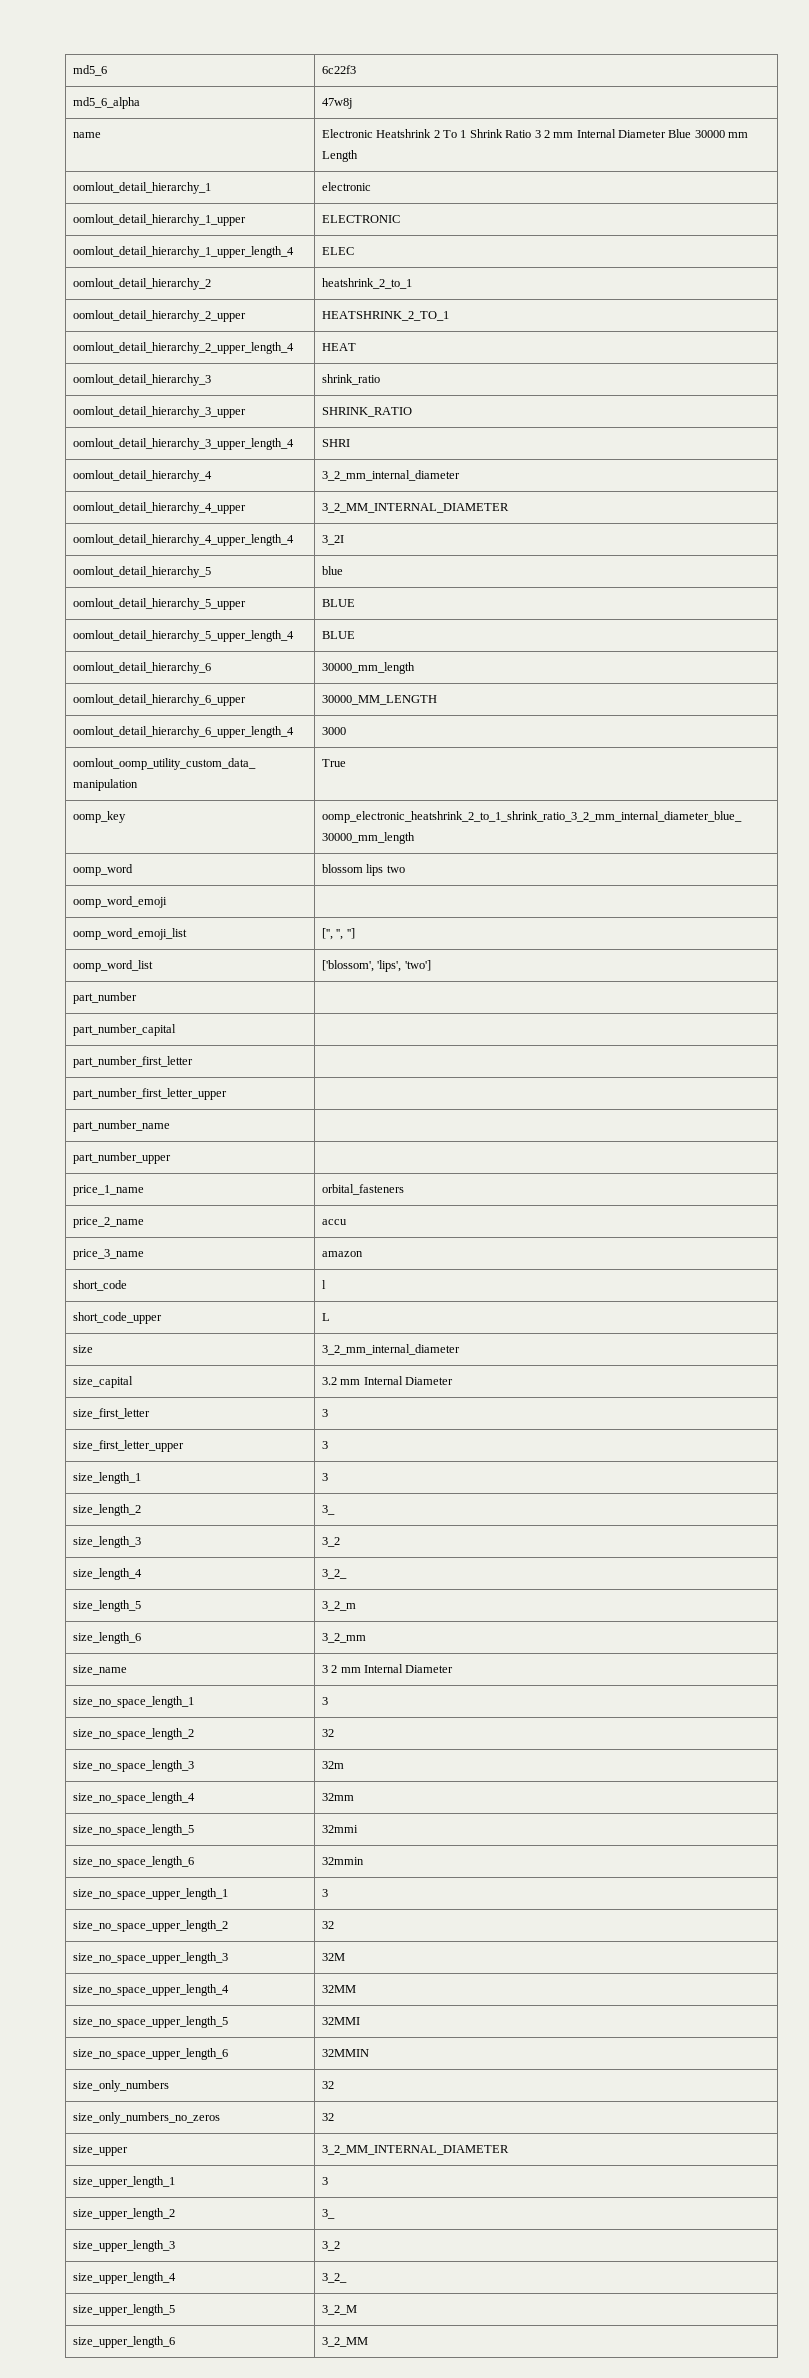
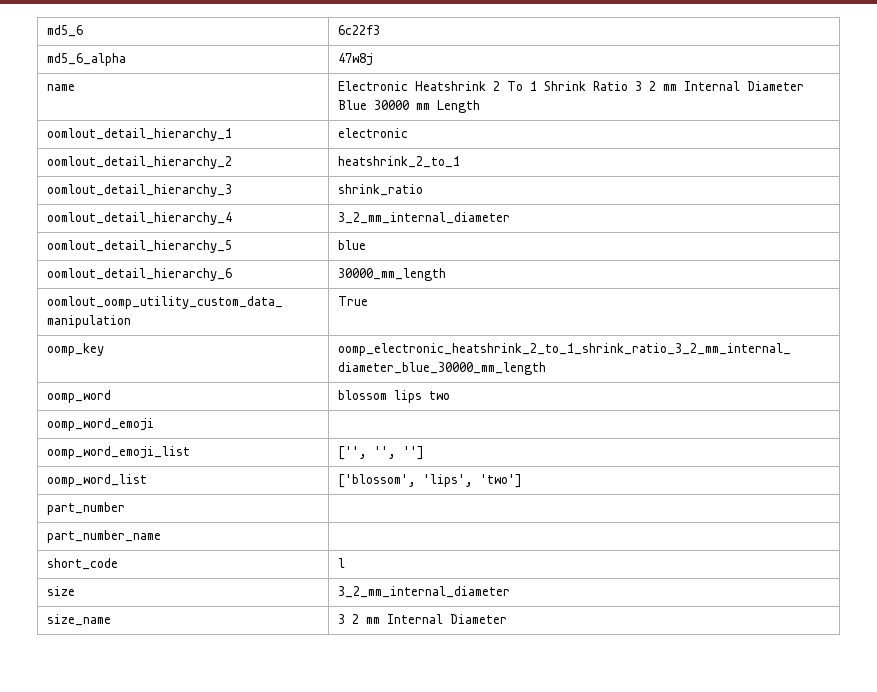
[72,214,246,226] [321,215,400,223] [72,246,294,258] [321,247,354,255] [72,278,211,290] [321,278,412,289] [72,310,246,322] [321,311,449,321] [72,342,294,354] [321,343,356,351] [72,374,211,386] [321,374,380,385] [72,406,246,418] [321,407,412,417] [72,438,294,450] [321,439,350,447] [72,470,212,482] [321,470,460,481] [72,502,246,514] [321,503,509,513] [72,534,294,546] [321,535,344,545] [72,566,211,578] [321,566,343,575] [72,598,246,610] [321,599,355,607] [72,630,294,642] [321,631,355,639] [72,662,211,674] [321,662,415,674] [72,694,246,706] [321,695,437,705] [72,726,294,738] [321,727,346,735] oomlout_detail_hierarchy_1_upper | ELECTRONIC // oomlout_detail_hierarchy_1_upper_length_4 | ELEC // oomlout_detail_hierarchy_2 | heatshrink_2_to_1 // oomlout_detail_hierarchy_2_upper | HEATSHRINK_2_TO_1 // oomlout_detail_hierarchy_2_upper_length_4 | HEAT // oomlout_detail_hierarchy_3 | shrink_ratio // oomlout_detail_hierarchy_3_upper | SHRINK_RATIO // oomlout_detail_hierarchy_3_upper_length_4 | SHRI // oomlout_detail_hierarchy_4 | 3_2_mm_internal_diameter // oomlout_detail_hierarchy_4_upper | 3_2_MM_INTERNAL_DIAMETER // oomlout_detail_hierarchy_4_upper_length_4 | 3_2I // oomlout_detail_hierarchy_5 | blue // oomlout_detail_hierarchy_5_upper | BLUE // oomlout_detail_hierarchy_5_upper_length_4 | BLUE // oomlout_detail_hierarchy_6 | 30000_mm_length // oomlout_detail_hierarchy_6_upper | 30000_MM_LENGTH // oomlout_detail_hierarchy_6_upper_length_4 | 3000 -> [46,156,232,169] [337,156,460,168] [46,184,232,197] [337,184,423,196] [46,212,232,225] [337,212,510,224] [46,240,232,253] [337,240,366,250] [46,268,232,281] [337,268,446,281] oomlout_detail_hierarchy_2 | heatshrink_2_to_1 // oomlout_detail_hierarchy_3 | shrink_ratio // oomlout_detail_hierarchy_4 | 3_2_mm_internal_diameter // oomlout_detail_hierarchy_5 | blue // oomlout_detail_hierarchy_6 | 30000_mm_length
[72,1024,176,1036] [72,1056,193,1068] [72,1088,227,1100] [72,1120,170,1132] [72,1152,171,1164] [72,1185,144,1196] [321,1184,404,1195] [72,1217,144,1228] [321,1219,347,1225] [72,1249,144,1260] [321,1251,363,1257] part_number_capital | // part_number_first_letter | // part_number_first_letter_upper | // part_number_name | // part_number_upper | // price_1_name | orbital_fasteners // price_2_name | accu // price_3_name | amazon -> [46,530,161,543] part_number_name |
[72,1312,162,1324] [321,1313,330,1321] // short_code_upper | L -> (345, 563) none
[72,1376,133,1388] [321,1376,454,1385] [72,1408,150,1419] [321,1409,328,1417] [72,1440,184,1452] [321,1441,328,1449] [72,1472,141,1484] [321,1473,328,1481] [72,1504,141,1516] [321,1505,335,1515] [72,1536,141,1548] [321,1537,340,1547] [72,1568,142,1580] [321,1569,347,1579] [72,1600,141,1612] [321,1601,356,1611] [72,1632,141,1644] [321,1633,366,1643] // size_capital | 3.2 mm Internal Diameter // size_first_letter | 3 // size_first_letter_upper | 3 // size_length_1 | 3 // size_length_2 | 3_ // size_length_3 | 3_2 // size_length_4 | 3_2_ // size_length_5 | 3_2_m // size_length_6 | 3_2_mm -> (510, 592) none
[72,1696,194,1708] [321,1697,328,1705] [72,1728,194,1740] [321,1729,334,1737] [72,1760,194,1772] [321,1761,344,1769] [72,1792,195,1804] [321,1793,354,1801] [72,1824,194,1836] [321,1825,358,1833] [72,1856,194,1868] [321,1857,364,1865] [72,1888,228,1900] [321,1889,328,1897] [72,1920,228,1932] [321,1921,334,1929] [72,1952,228,1964] [321,1953,345,1961] [72,1984,229,1996] [321,1985,356,1993] [72,2016,228,2028] [321,2017,360,2025] [72,2048,228,2060] [321,2049,369,2057] [72,2080,169,2092] [321,2081,334,2089] [72,2112,220,2124] [321,2113,334,2121] [72,2145,128,2156] [321,2145,509,2155] [72,2176,175,2188] [321,2177,328,2185] [72,2208,175,2220] [321,2209,335,2219] [72,2240,175,2252] [321,2241,340,2251] [72,2272,176,2284] [321,2273,347,2283] [72,2304,175,2316] [321,2305,357,2315] [72,2336,175,2348] [321,2337,368,2347] // size_no_space_length_1 | 3 // size_no_space_length_2 | 32 // size_no_space_length_3 | 32m // size_no_space_length_4 | 32mm // size_no_space_length_5 | 32mmi // size_no_space_length_6 | 32mmin // size_no_space_upper_length_1 | 3 // size_no_space_upper_length_2 | 32 // size_no_space_upper_length_3 | 32M // size_no_space_upper_length_4 | 32MM // size_no_space_upper_length_5 | 32MMI // size_no_space_upper_length_6 | 32MMIN // size_only_numbers | 32 // size_only_numbers_no_zeros | 32 // size_upper | 3_2_MM_INTERNAL_DIAMETER // size_upper_length_1 | 3 // size_upper_length_2 | 3_ // size_upper_length_3 | 3_2 // size_upper_length_4 | 3_2_ // size_upper_length_5 | 3_2_M // size_upper_length_6 | 3_2_MM -> (507, 619) none

